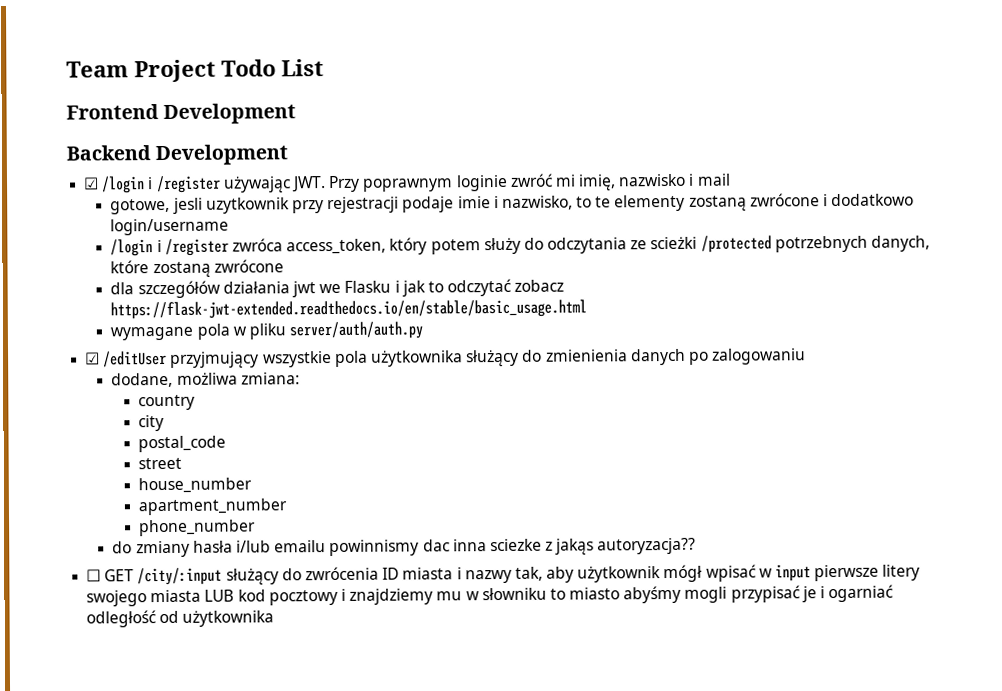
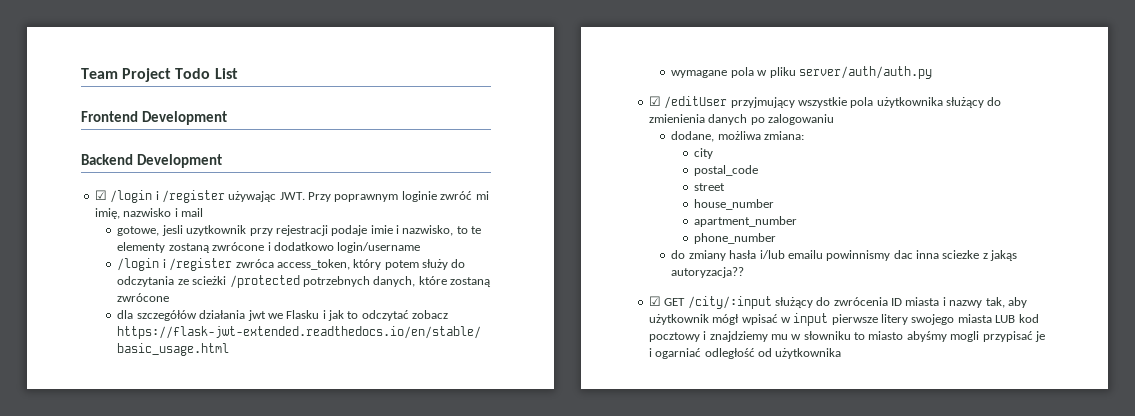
[137,394,195,411] // country -> (805, 135) none
[86,569,102,582] ☐ -> [648,296,661,306] ☑

